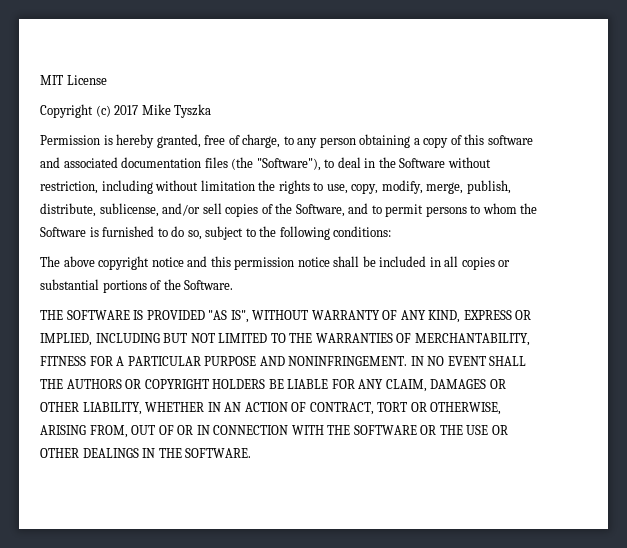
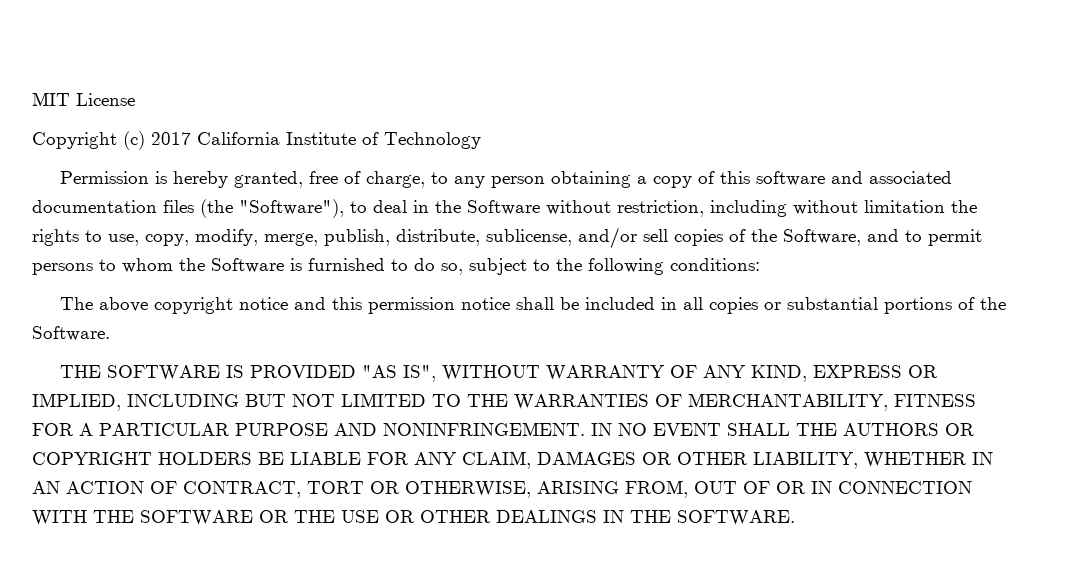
[141,104,212,118] Mike Tyszka -> [197,132,481,149] California Institute of Technology

